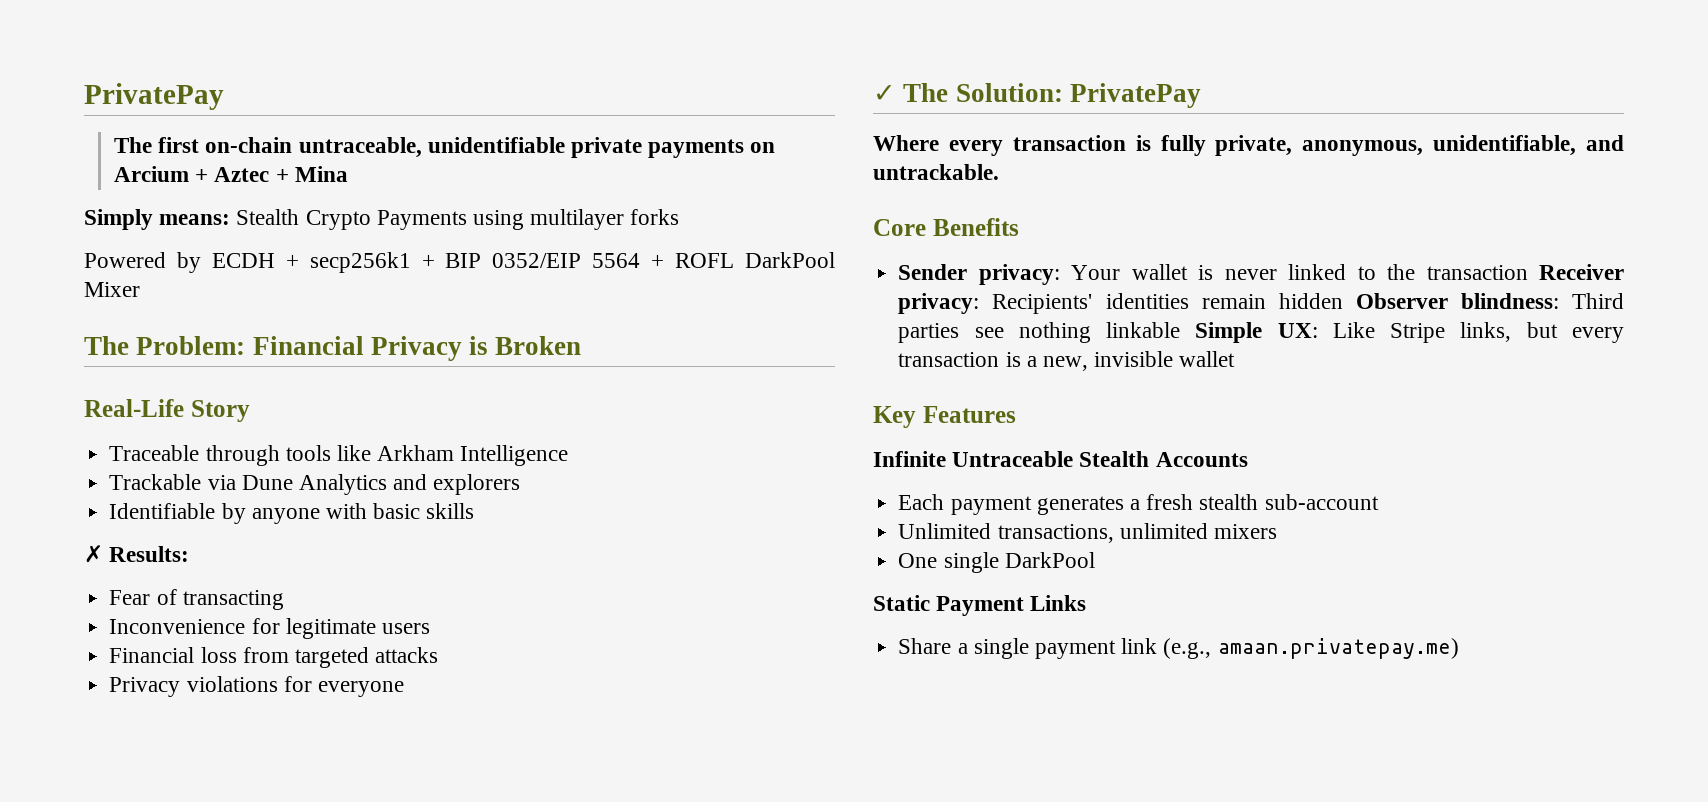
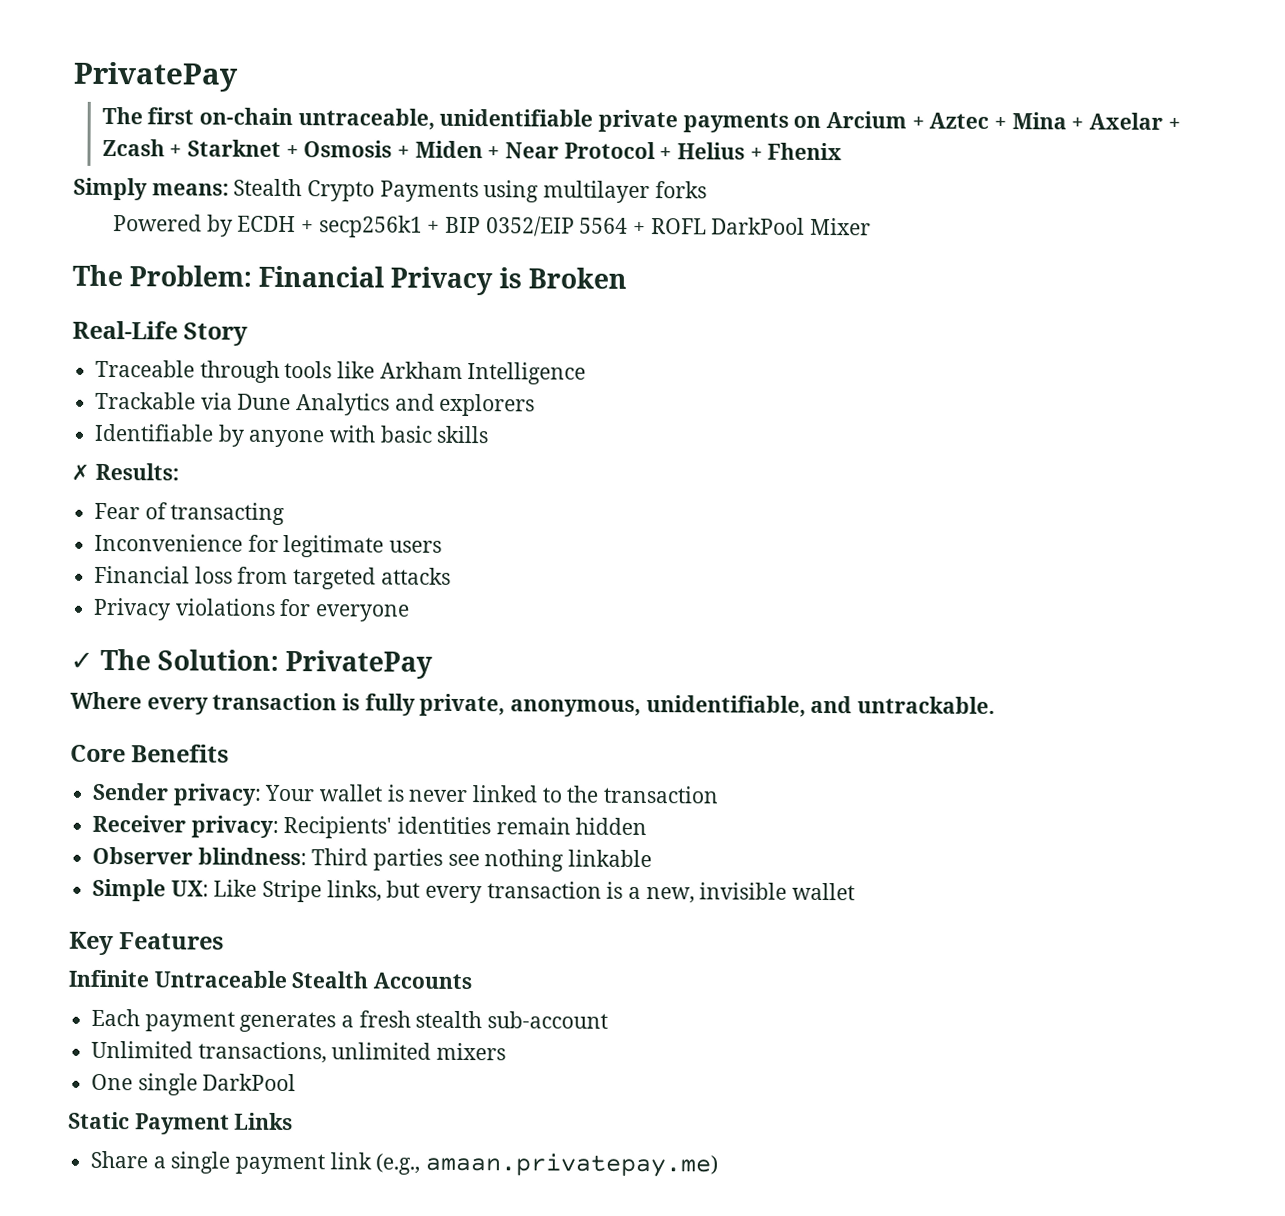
(348, 174) none -> [1071,112,1181,130] [101,138,843,161] + Axelar + Zcash + Starknet + Osmosis + Miden + Near Protocol + Helius + Fhenix
(1528, 272) none -> (720, 794) //
(1343, 301) none -> (648, 826) //
(1181, 330) none -> (653, 858) //

